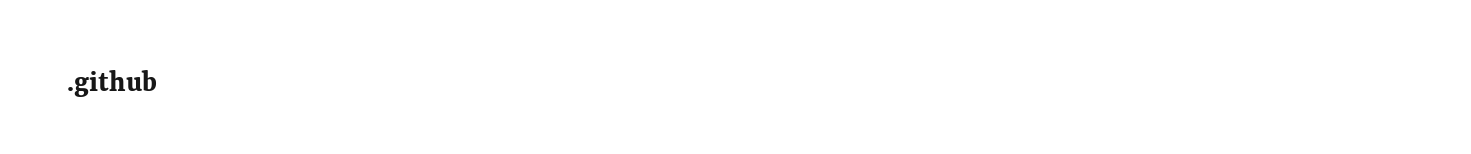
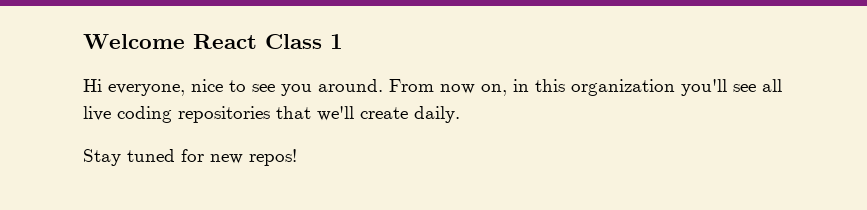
[67,70,157,97] .github -> [83,34,343,49] [83,79,782,96] [83,106,460,123] [83,149,297,166] Welcome React Class 1 // Hi everyone, nice to see you around. From now on, in this organization you'll see all live coding repositories that we'll create daily. // Stay tuned for new repos!

